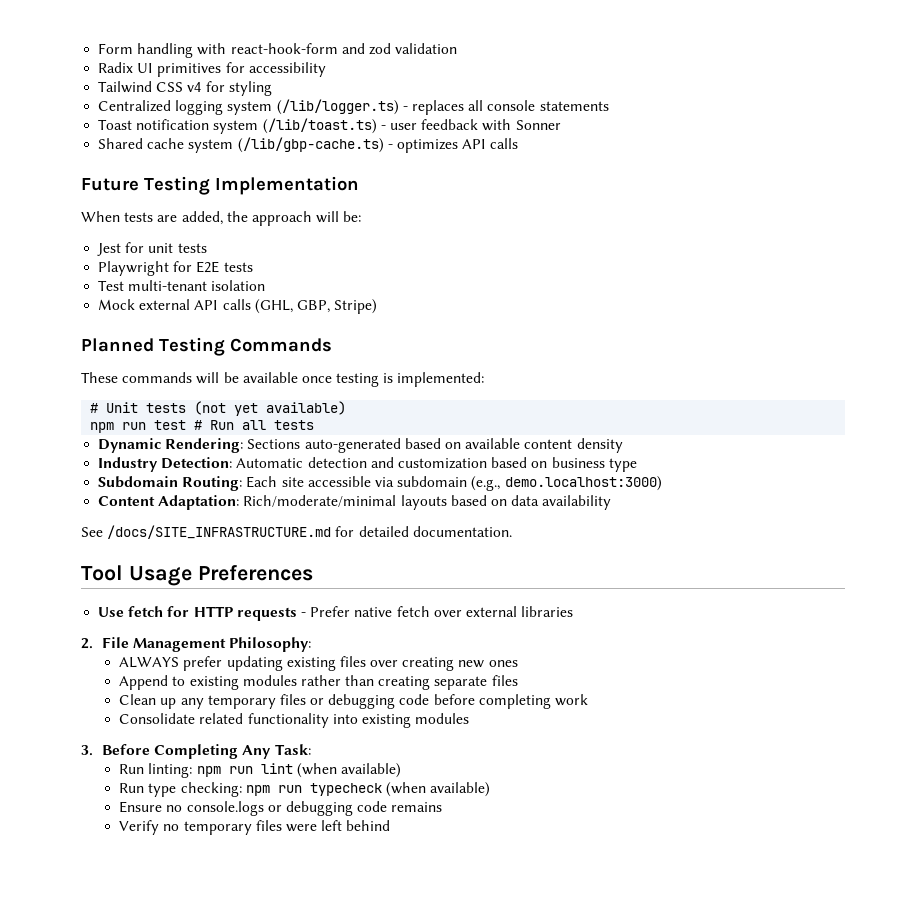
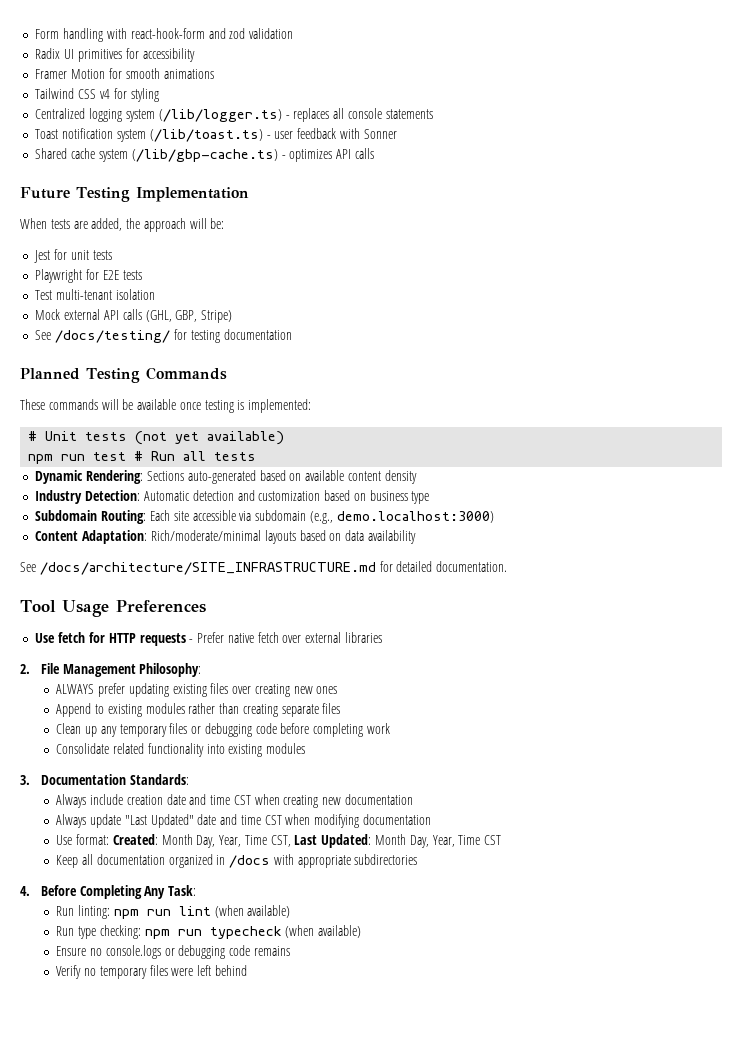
(326, 69) none -> [35,68,214,79] // Framer Motion for smooth animations
(378, 306) none -> [35,329,292,343] // See /docs/testing/ for testing documentation
[107,525,332,539] /docs/SITE_INFRASTRUCTURE.md -> [39,562,376,575] /docs/architecture/SITE_INFRASTRUCTURE.md
(93, 750) none -> [40,774,189,785] [56,794,413,808] [56,814,431,828] [56,834,502,848] [56,854,418,868] [20,886,30,896] Documentation Standards: // Always include creation date and time CST when creating new documentation // Always update "Last Updated" date and time CST when modifying documentation // Use format: Created: Month Day, Year, Time CST, Last Updated: Month Day, Year, Time CST // Keep all documentation organized in /docs with appropriate subdirectories // 4.

